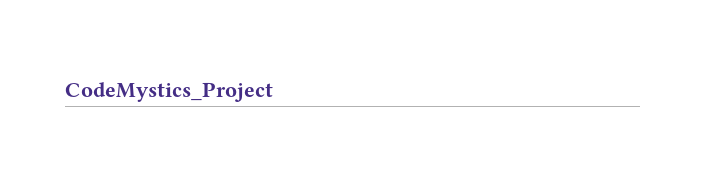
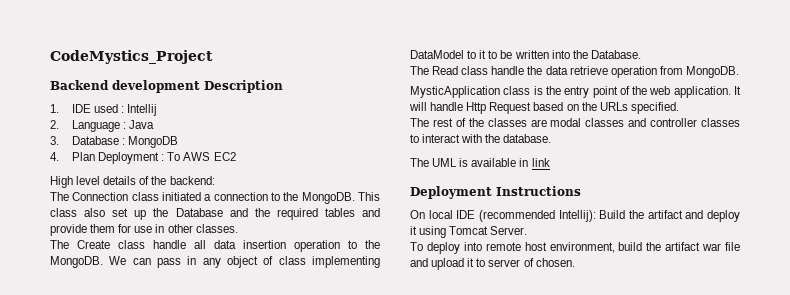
(273, 92) none -> [50,80,283,93] [50,104,158,116] [50,120,155,132] [50,136,179,148] [50,152,236,164] [50,176,215,188] [50,192,381,204] [50,208,380,220] [50,224,238,236] [50,240,380,252] [50,256,381,268] [410,50,641,59] [410,66,739,78] [410,86,742,98] [409,102,679,114] [410,118,740,127] [410,134,552,143] [410,158,550,167] [410,186,581,199] [410,210,740,222] [410,226,528,238] [410,242,740,254] [410,258,575,270] // Backend development Description // 1. IDE used : Intellij // 2. Language : Java // 3. Database : MongoDB // 4. Plan Deployment : To AWS EC2 // High level details of the backend: // The Connection class initiated a connection to the MongoDB. This class also set up the Database and the required tables and provide them for use in other classes. // The Create class handle all data insertion operation to the MongoDB. We can pass in any object of class implementing DataModel to it to be written into the Database. // The Read class handle the data retrieve operation from MongoDB. // MysticApplication class is the entry point of the web application. It will handle Http Request based on the URLs specified. // The rest of the classes are modal classes and controller classes to interact with the database. // The UML is available in link // Deployment Instructions // On local IDE (recommended Intellij): Build the artifact and deploy it using Tomcat Server. // To deploy into remote host environment, build the artifact war file and upload it to server of chosen.

